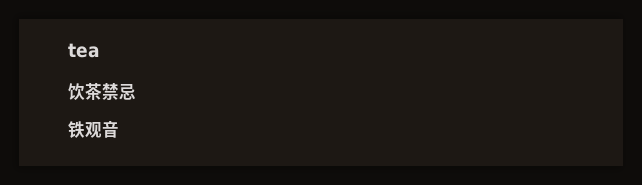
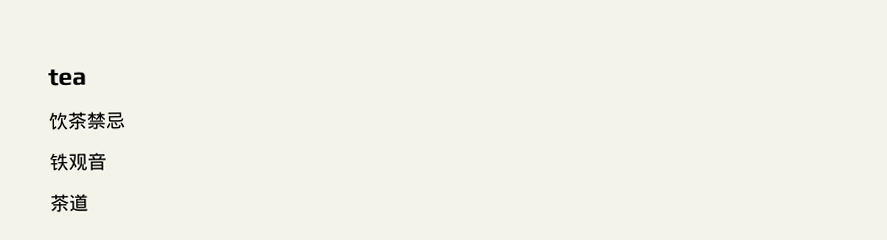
(119, 129) none -> [50,193,89,213] // 茶道

